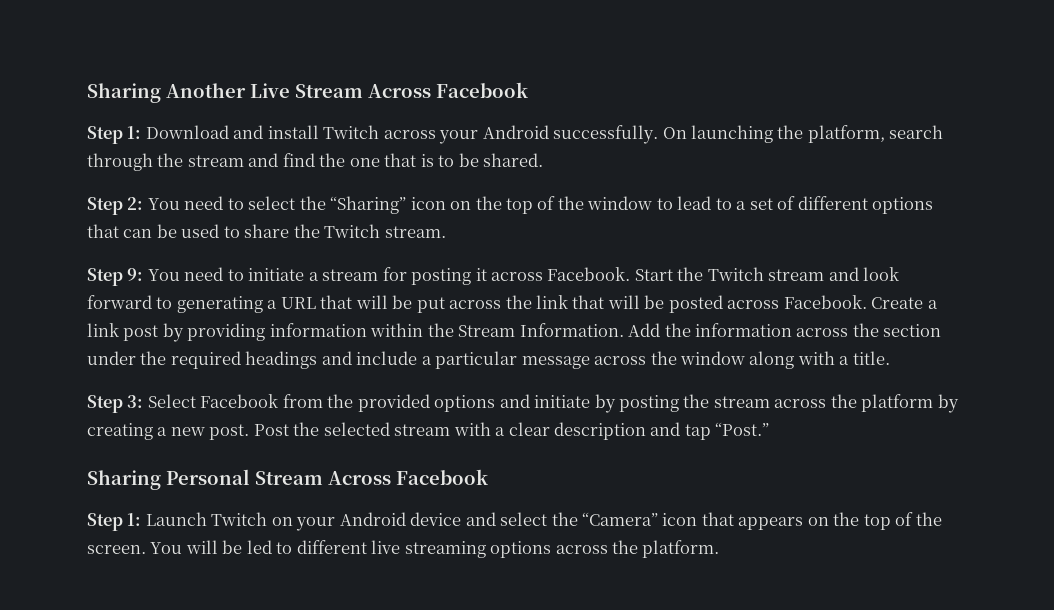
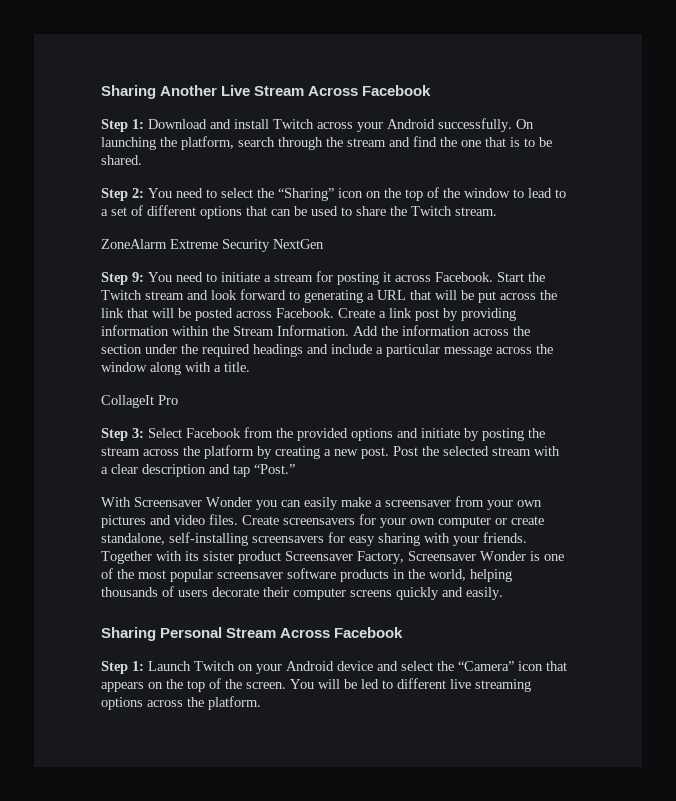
(446, 232) none -> [101,239,324,252] // ZoneAlarm Extreme Security NextGen
(890, 358) none -> [101,395,178,408] // CollageIt Pro
(770, 429) none -> [101,496,542,510] [101,514,544,528] [101,532,527,546] [101,551,564,564] [101,568,512,582] [101,586,503,600] // With Screensaver Wonder you can easily make a screensaver from your own pictures and video files. Create screensavers for your own computer or create standalone, self-installing screensavers for easy sharing with your friends. Together with its sister product Screensaver Factory, Screensaver Wonder is one of the most popular screensaver software products in the world, helping thousands of users decorate their computer screens quickly and easily.

